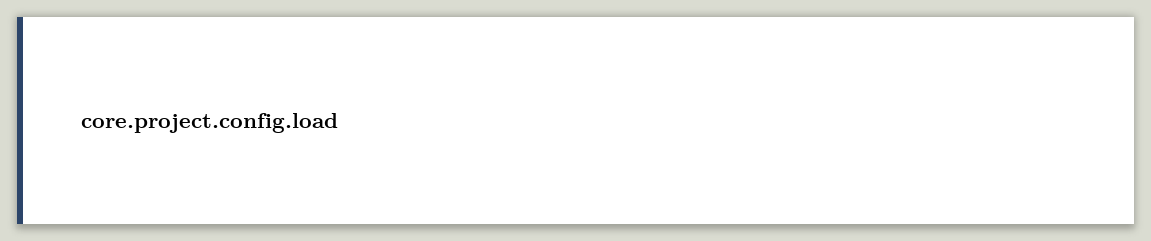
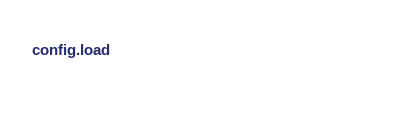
[81,113,338,133] core.project.config.load -> [32,44,110,58] config.load

